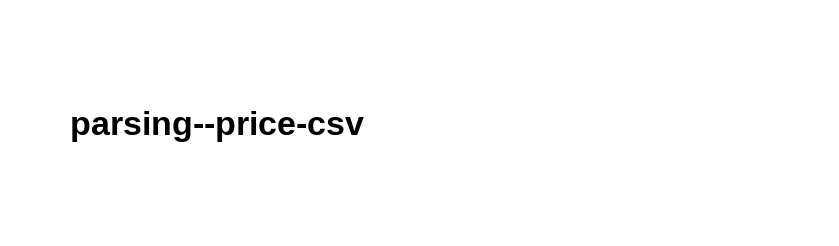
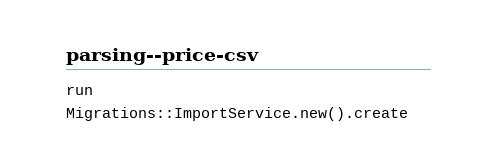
(364, 126) none -> [66,86,93,95] [66,107,408,121] // run Migrations::ImportService.new().create

